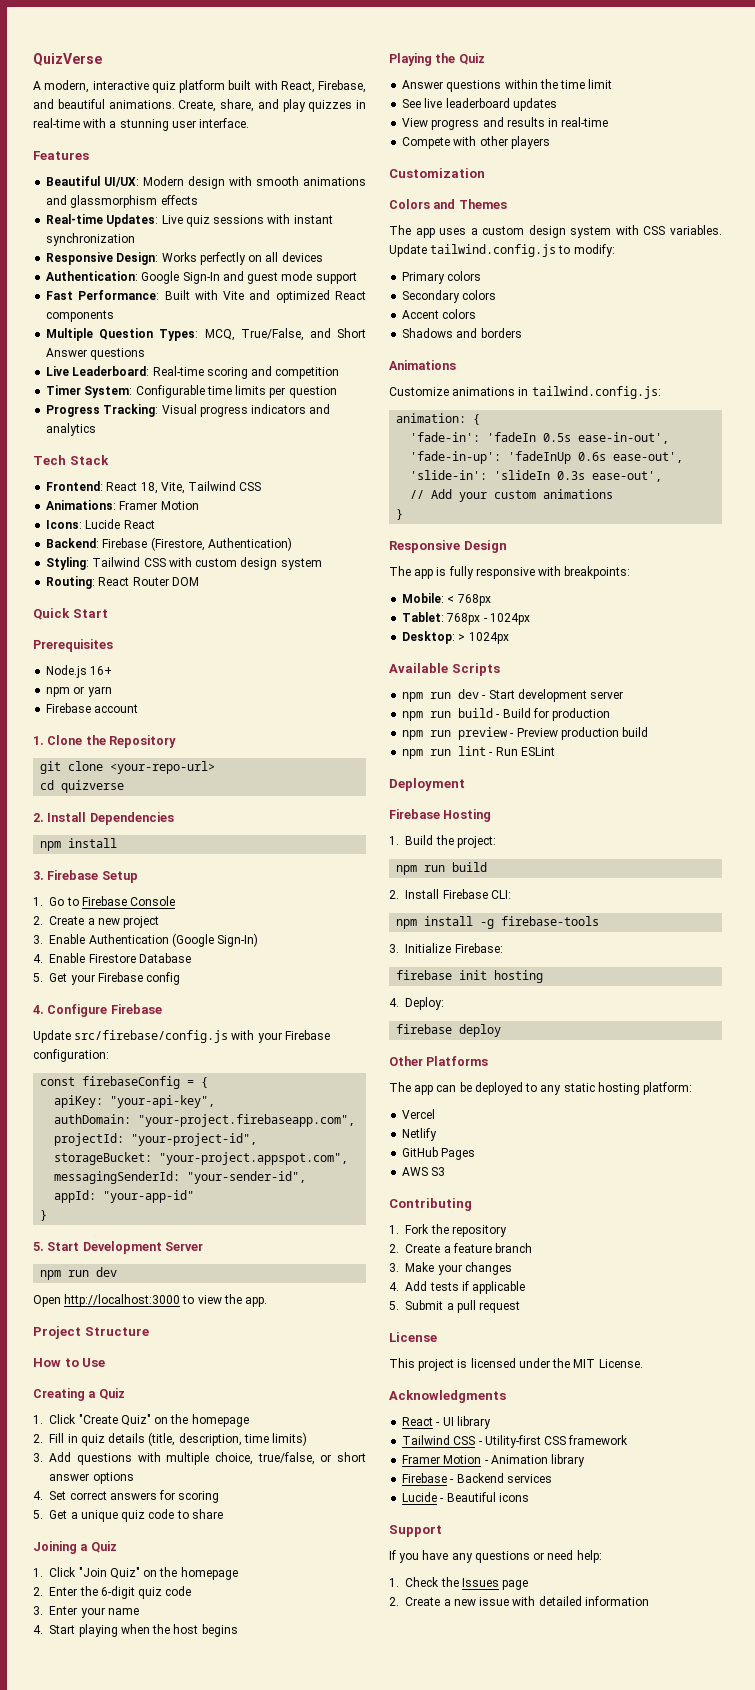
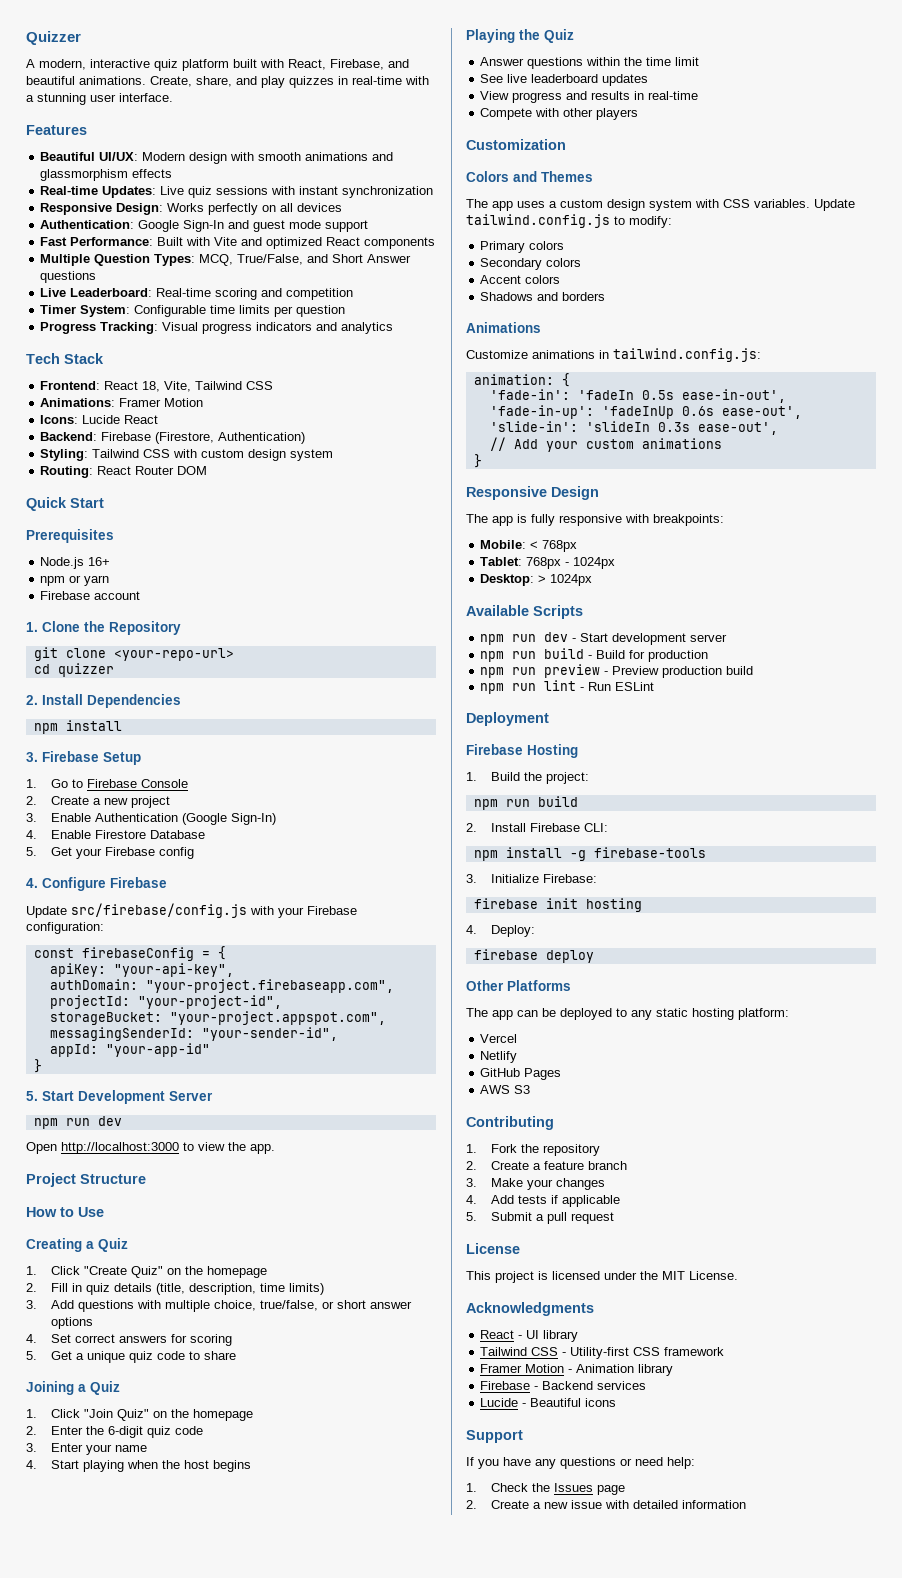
[33,53,102,66] QuizVerse -> [26,31,81,45] Quizzer
[61,780,125,793] quizverse -> [57,663,114,677] quizzer

